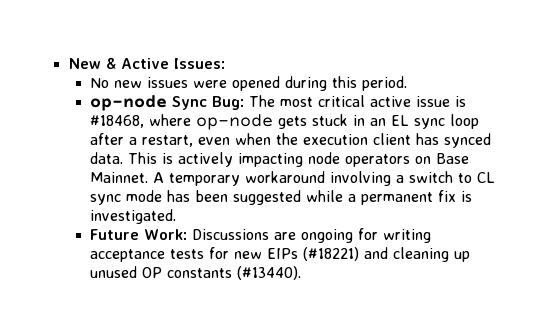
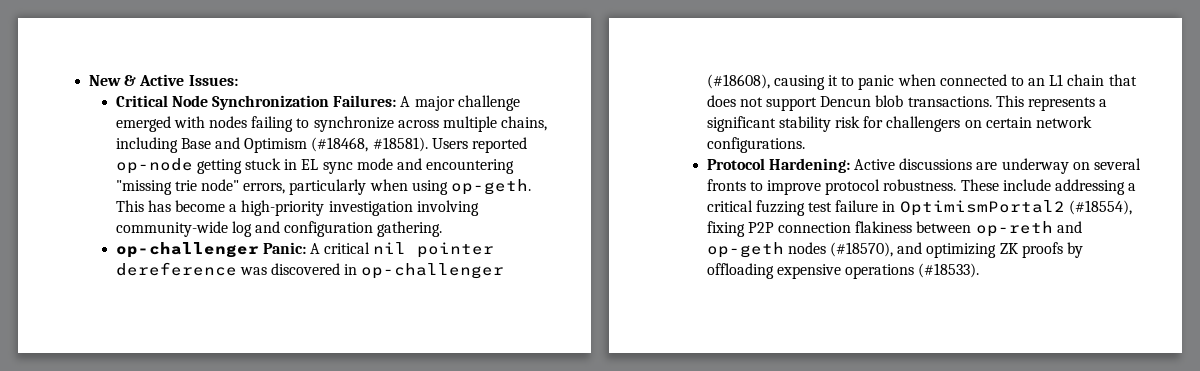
[89,76,407,91] [89,95,466,111] [89,114,307,130] No new issues were opened during this period. // op-node Sync Bug: The most critical active issue is #18468, where op-node gets -> [115,95,520,111] [115,116,548,132] [115,137,527,153] [115,158,242,174] Critical Node Synchronization Failures: A major challenge emerged with nodes failing to synchronize across multiple chains, including Base and Optimism (#18468, #18581). Users reported op-node getting
[369,118,386,126] an -> (298, 164) none
[449,114,479,129] [89,133,491,148] [89,152,469,167] [89,171,495,186] [89,190,472,205] [89,209,176,224] [89,228,431,243] [89,247,470,262] [89,266,301,280] loop after a restart, even when the execution client has synced data. This is actively impacting node operators on Base Mainnet. A temporary workaround involving a switch to CL sync mode has been suggested while a permanent fix is investigated. // Future Work: Discussions are ongoing for writing acceptance tests for new EIPs (#18221) and cleaning up unused OP constants (#13440). -> [356,158,515,174] [115,179,531,195] [115,200,479,216] [115,221,443,237] [115,242,495,258] [115,262,505,279] [706,74,1137,90] [706,95,1108,111] [706,116,1092,132] [706,137,805,153] [706,158,1141,174] [706,179,1137,195] [706,200,1132,216] [706,221,1082,237] [706,242,1083,258] [706,263,980,279] mode and encountering "missing trie node" errors, particularly when using op-geth. This has become a high-priority investigation involving community-wide log and configuration gathering. // op-challenger Panic: A critical nil pointer dereference was discovered in op-challenger (#18608), causing it to panic when connected to an L1 chain that does not support Dencun blob transactions. This represents a significant stability risk for challengers on certain network configurations. // Protocol Hardening: Active discussions are underway on several fronts to improve protocol robustness. These include addressing a critical fuzzing test failure in OptimismPortal2 (#18554), fixing P2P connection flakiness between op-reth and op-geth nodes (#18570), and optimizing ZK proofs by offloading expensive operations (#18533).

